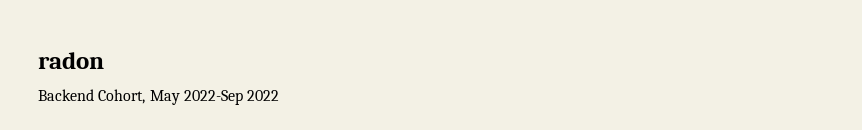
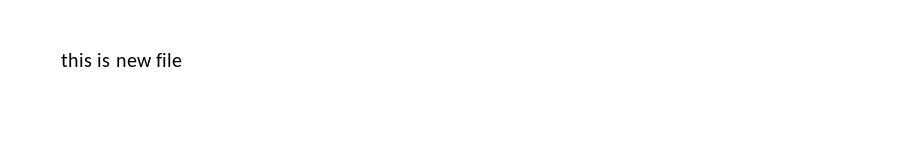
[38,52,104,69] [38,89,280,105] radon // Backend Cohort, May 2022-Sep 2022 -> [61,53,183,67] this is new file

